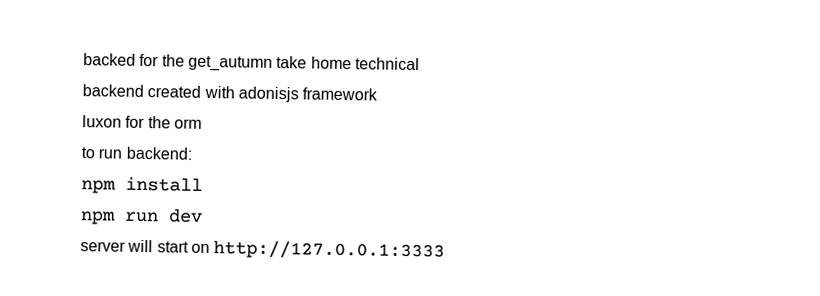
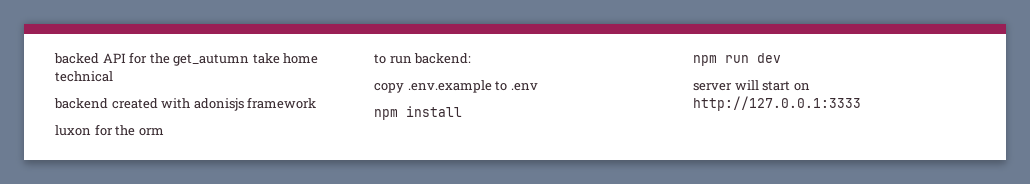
(136, 59) none -> [102,53,126,63] API
(192, 153) none -> [374,80,538,93] // copy .env.example to .env

